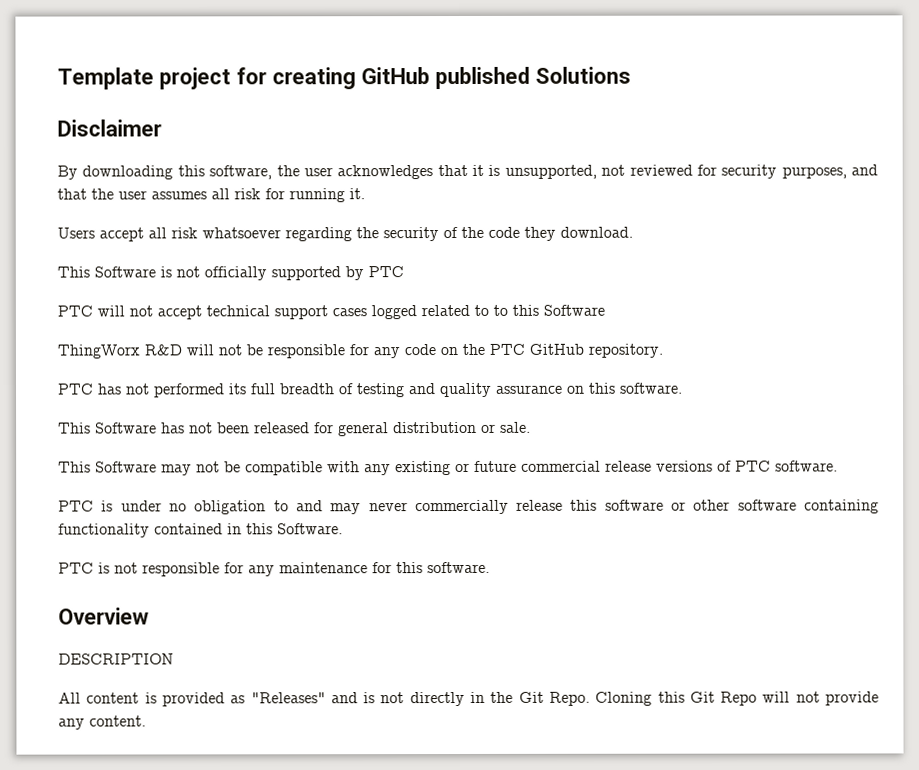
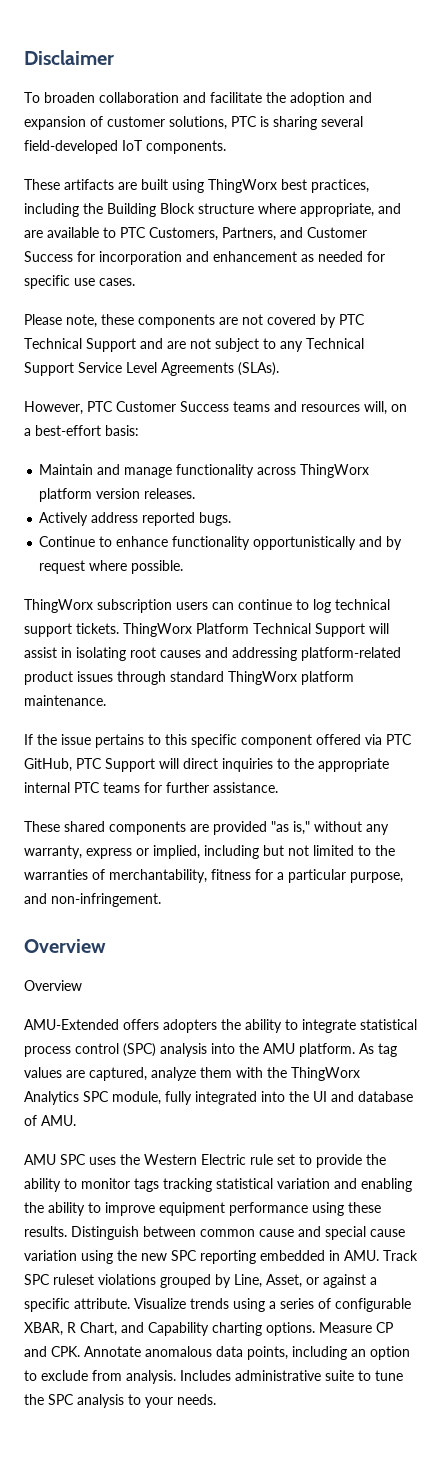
[57,66,631,90] [57,119,162,137] [57,164,878,180] [57,188,365,203] [57,226,633,242] [57,266,404,281] [57,304,605,320] [57,343,663,359] [57,382,683,398] [58,421,531,437] [58,460,838,476] [58,499,879,515] [58,523,343,538] [58,561,490,577] [58,607,149,625] [58,653,174,665] [58,691,879,707] [58,715,146,730] Template project for creating GitHub published Solutions // Disclaimer // By downloading this software, the user acknowledges that it is unsupported, not reviewed for security purposes, and that the user assumes all risk for running it. // Users accept all risk whatsoever regarding the security of the code they download. // This Software is not officially supported by PTC // PTC will not accept technical support cases logged related to to this Software // ThingWorx R&D will not be responsible for any code on the PTC GitHub repository. // PTC has not performed its full breadth of testing and quality assurance on this software. // This Software has not been released for general distribution or sale. // This Software may not be compatible with any existing or future commercial release versions of PTC software. // PTC is under no obligation to and may never commercially release this software or other software containing functionality contained in this Software. // PTC is not responsible for any maintenance for this software. // Overview // DESCRIPTION // All content is provided as "Releases" and is not directly in the Git Repo. Cloning this Git Repo will not provide any content. -> [24,50,114,65] [24,92,372,106] [24,116,363,130] [24,140,226,154] [24,179,369,193] [24,203,401,217] [24,227,367,241] [24,251,385,265] [24,275,135,289] [24,314,365,328] [24,338,364,352] [24,362,279,376] [24,401,407,415] [24,425,139,436] [39,464,370,478] [39,488,196,502] [39,512,232,526] [39,536,403,550] [39,560,184,574] [24,599,390,613] [24,623,389,637] [24,647,401,661] [24,671,354,685] [24,695,106,706] [24,734,412,748] [24,758,389,772] [24,782,278,793] [24,821,389,835] [24,845,395,859] [24,869,403,883] [24,893,161,907] [24,939,106,953] [24,980,82,991] [24,1019,417,1033] [24,1043,397,1057] [24,1067,360,1081] [24,1091,413,1105] [24,1115,76,1126] [24,1154,386,1168] [24,1178,412,1192] [24,1202,381,1216] [24,1226,405,1240] [24,1250,418,1264] [24,1274,377,1288] [24,1298,411,1312] [24,1322,393,1336] [24,1346,410,1360] [24,1370,403,1384] [24,1394,216,1408] Disclaimer // To broaden collaboration and facilitate the adoption and expansion of customer solutions, PTC is sharing several field-developed IoT components. // These artifacts are built using ThingWorx best practices, including the Building Block structure where appropriate, and are available to PTC Customers, Partners, and Customer Success for incorporation and enhancement as needed for specific use cases. // Please note, these components are not covered by PTC Technical Support and are not subject to any Technical Support Service Level Agreements (SLAs). // However, PTC Customer Success teams and resources will, on a best-effort basis: // Maintain and manage functionality across ThingWorx platform version releases. // Actively address reported bugs. // Continue to enhance functionality opportunistically and by request where possible. // ThingWorx subscription users can continue to log technical support tickets. ThingWorx Platform Technical Support will assist in isolating root causes and addressing platform-related product issues through standard ThingWorx platform maintenance. // If the issue pertains to this specific component offered via PTC GitHub, PTC Support will direct inquiries to the appropriate internal PTC teams for further assistance. // These shared components are provided "as is," without any warranty, express or implied, including but not limited to the warranties of merchantability, fitness for a particular purpose, and non-infringement. // Overview // Overview // AMU-Extended offers adopters the ability to integrate statistical process control (SPC) analysis into the AMU platform. As tag values are captured, analyze them with the ThingWorx Analytics SPC module, fully integrated into the UI and database of AMU. // AMU SPC uses the Western Electric rule set to provide the ability to monitor tags tracking statistical variation and enabling the ability to improve equipment performance using these results. Distinguish between common cause and special cause variation using the new SPC reporting embedded in AMU. Track SPC ruleset violations grouped by Line, Asset, or against a specific attribute. Visualize trends using a series of configurable XBAR, R Chart, and Capability charting options. Measure CP and CPK. Annotate anomalous data points, including an option to exclude from analysis. Includes administrative suite to tune the SPC analysis to your needs.

